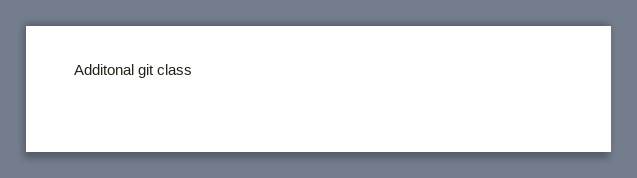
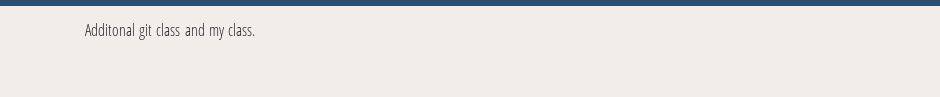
(193, 69) none -> [184,23,255,40] and my class.

